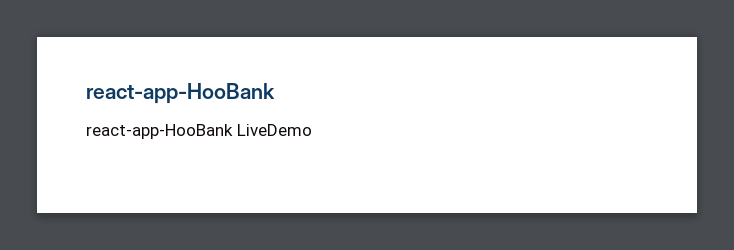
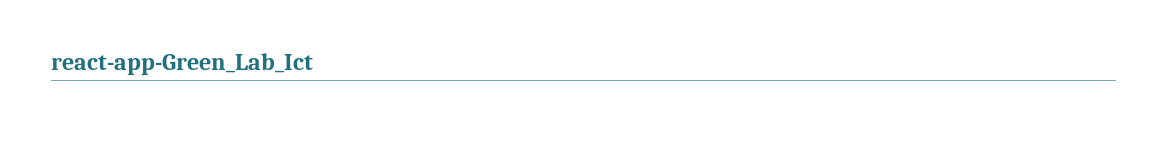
[86,83,275,104] [86,124,312,139] react-app-HooBank // react-app-HooBank LiveDemo -> [51,53,313,75] react-app-Green_Lab_Ict

